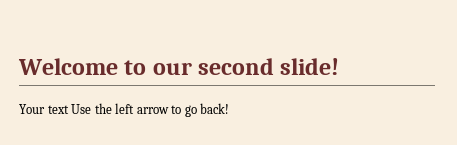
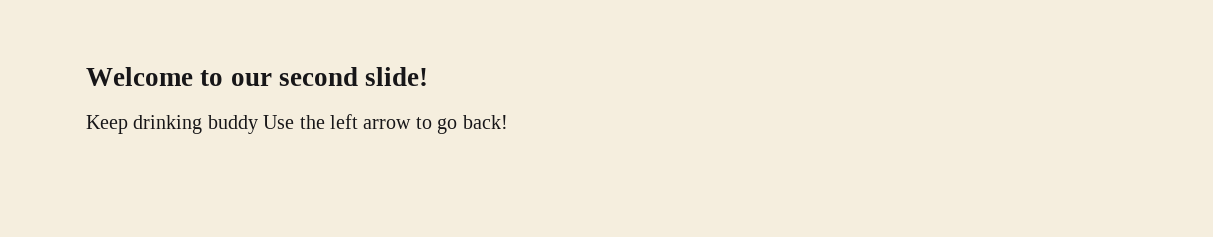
[19,104,69,114] Your text -> [86,115,258,134] Keep drinking buddy

